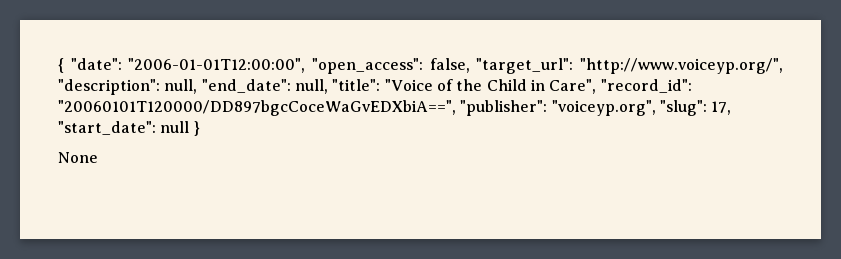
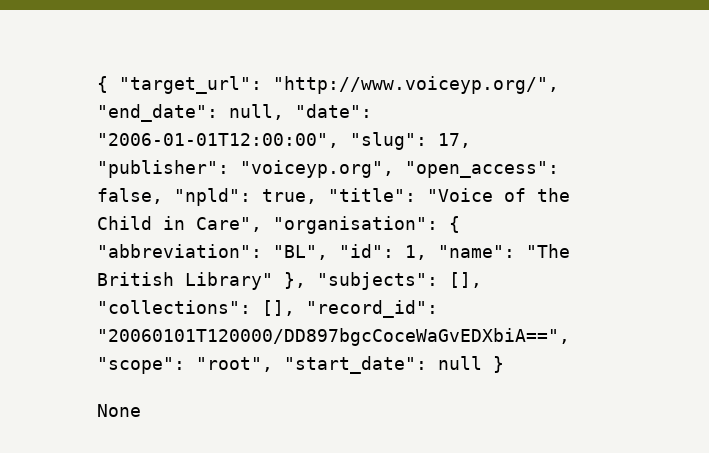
[58,58,784,74] [58,79,328,95] { "date": "2006-01-01T12:00:00", "open_access": false, "target_url": "http://www.voiceyp.org/", "description": null, "end_date": null, -> [97,76,559,94] [97,104,372,122] [97,132,471,150] [97,160,559,178] [97,188,317,206] { "target_url": "http://www.voiceyp.org/", "end_date": null, "date": "2006-01-01T12:00:00", "slug": 17, "publisher": "voiceyp.org", "open_access": false, "npld": true,
[600,79,692,93] [58,100,732,116] "record_id": "20060101T120000/DD897bgcCoceWaGvEDXbiA==", "publisher": "voiceyp.org", "slug": 17, -> [273,216,460,234] [97,244,570,260] [97,272,482,290] [97,300,438,318] [97,328,570,346] [97,357,273,374] "organisation": { "abbreviation": "BL", "id": 1, "name": "The British Library" }, "subjects": [], "collections": [], "record_id": "20060101T120000/DD897bgcCoceWaGvEDXbiA==", "scope": "root",

